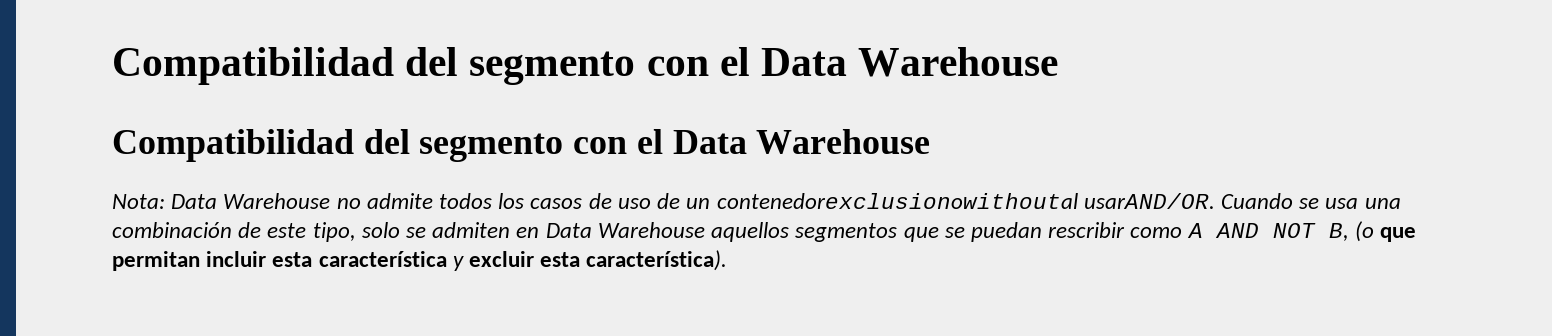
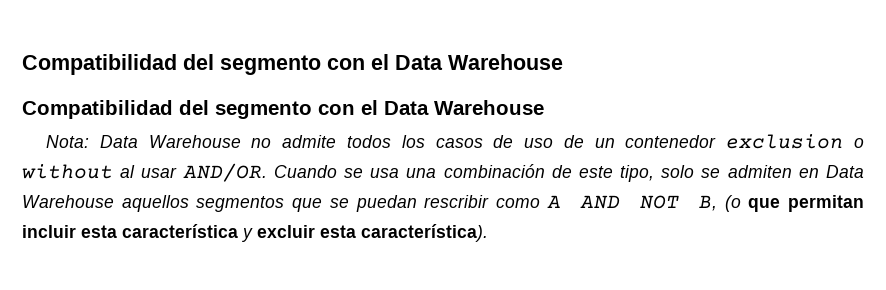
[716,193,1215,209] contenedorexclusionowithoutal usarAND/OR. -> [625,134,864,149] [22,163,267,182] contenedor exclusion o without al usar AND/OR.

